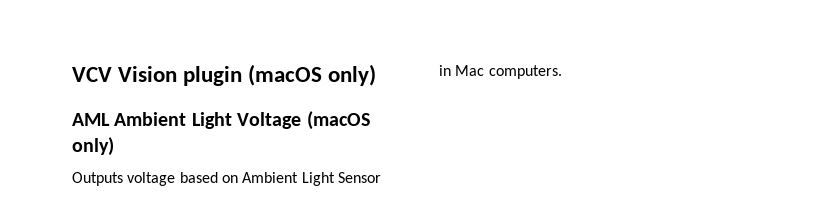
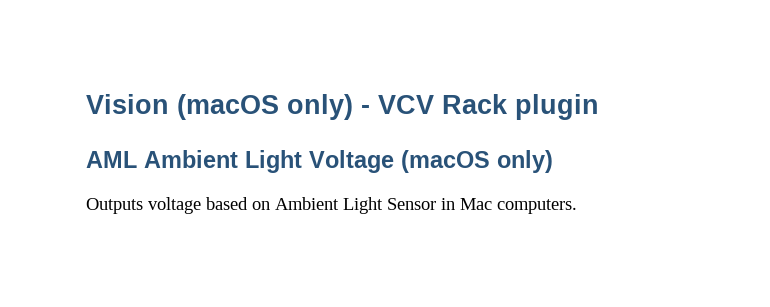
[72,64,377,86] VCV Vision plugin (macOS only) -> [86,94,599,120] Vision (macOS only) - VCV Rack plugin

